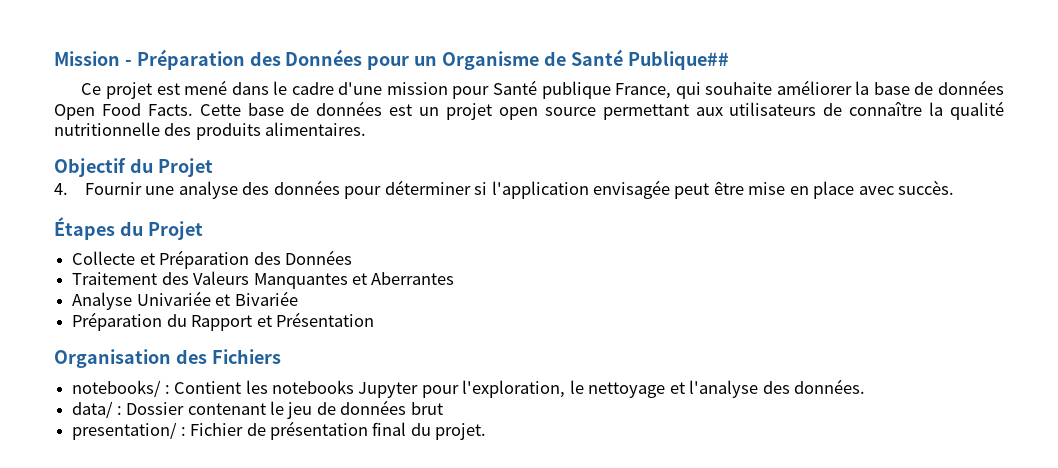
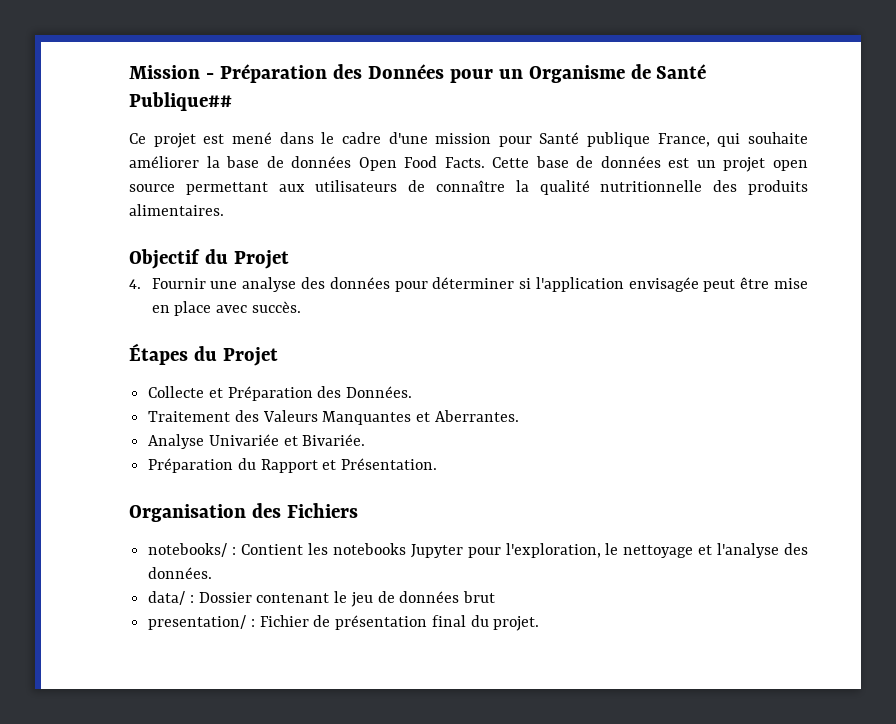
[284,250,352,265] Données -> [346,386,413,398] Données.
[371,272,455,285] Aberrantes -> [434,410,519,422] Aberrantes.
[234,291,298,306] Bivariée -> [302,434,366,446] Bivariée.
[275,312,374,327] Présentation -> [341,458,438,470] Présentation.

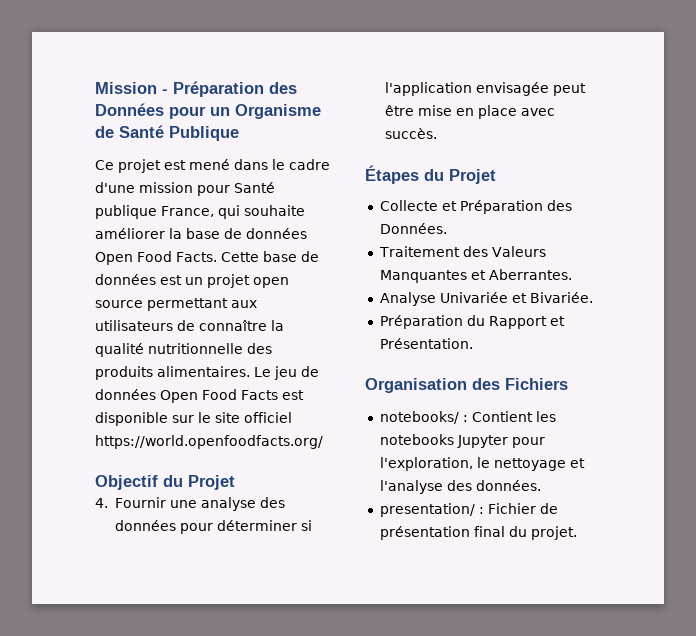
[129,92,232,111] Publique## -> [169,126,239,141] Publique
(224, 210) none -> [254,366,319,380] [95,389,304,403] [95,412,292,426] [95,435,323,449] Le jeu de données Open Food Facts est disponible sur le site officiel https://world.openfoodfacts.org/
[148,591,496,607] // data/ : Dossier contenant le jeu de données brut -> (541, 485) none

